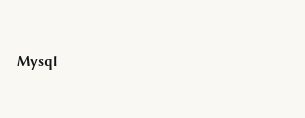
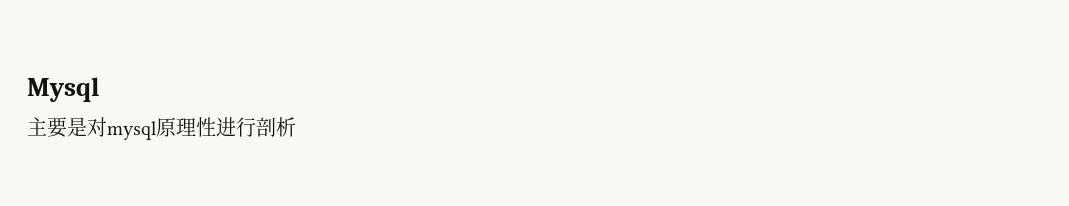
(57, 63) none -> [27,117,296,140] // 主要是对mysql原理性进行剖析

